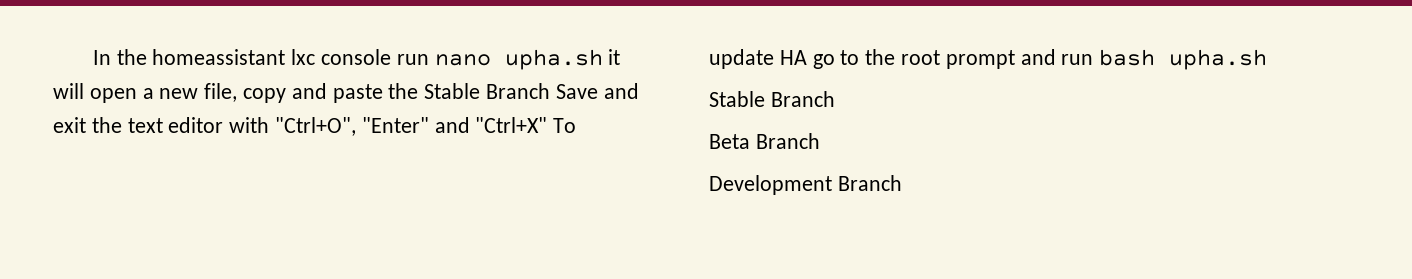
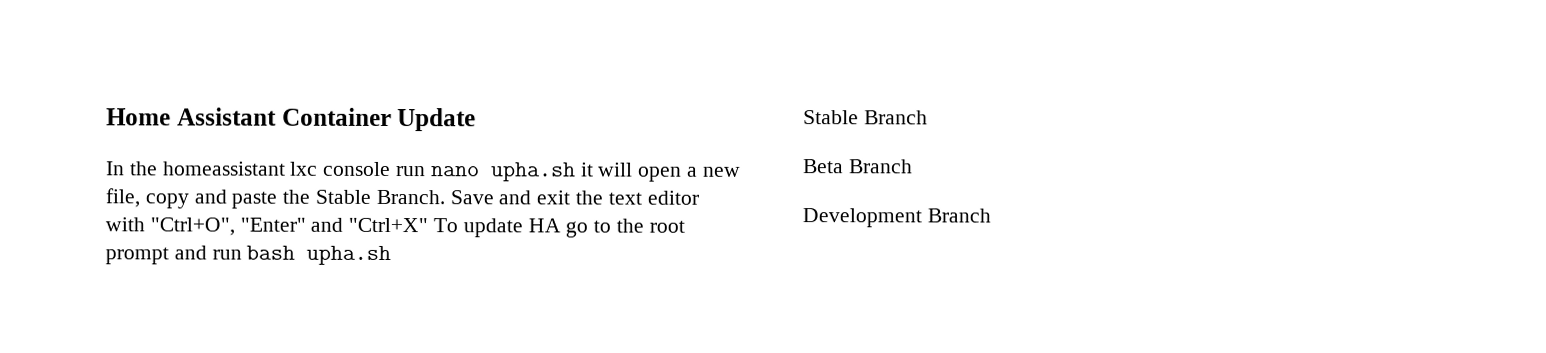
(92, 57) none -> [106,107,477,132] Home Assistant Container Update //
[486,83,551,99] Branch -> [375,189,445,205] Branch.

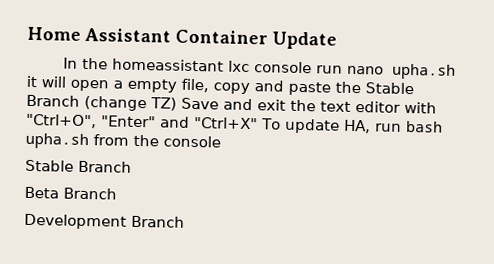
[701,166,741,177] new -> [127,78,177,93] empty
[375,189,445,205] Branch. -> [26,94,177,112] Branch (change TZ)
[527,218,685,238] [105,245,207,265] HA go to the root prompt and -> [343,119,371,134] HA,
(392, 255) none -> [93,134,221,148] from the console

